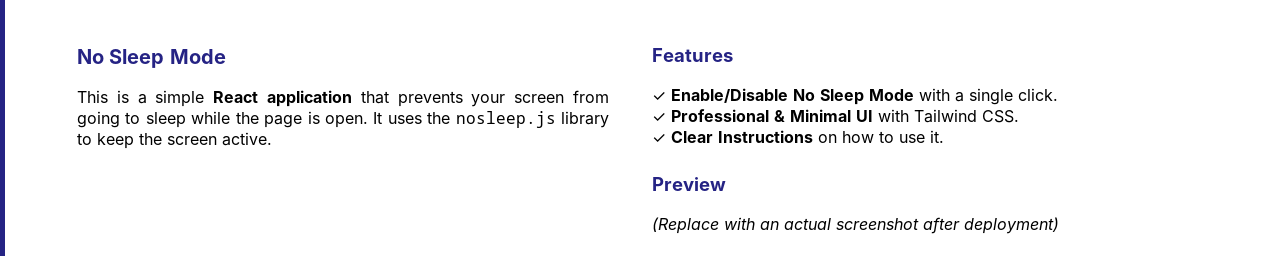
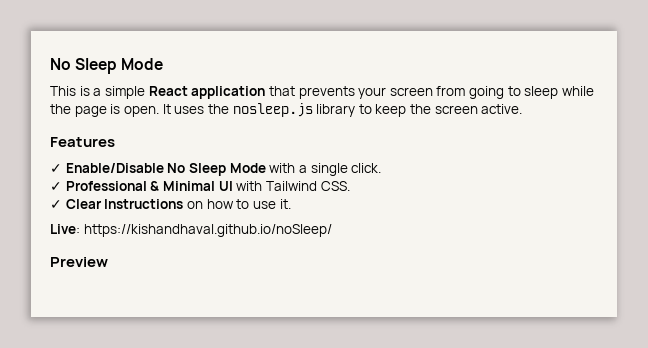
(944, 136) none -> [50,224,332,237] // Live: https://kishandhaval.github.io/noSleep/
[652,217,1059,234] // (Replace with an actual screenshot after deployment) -> (108, 262) none

